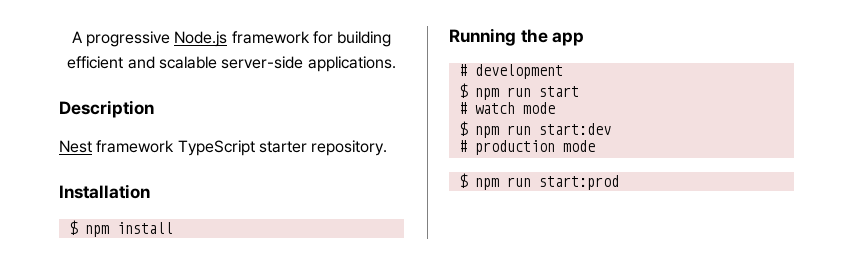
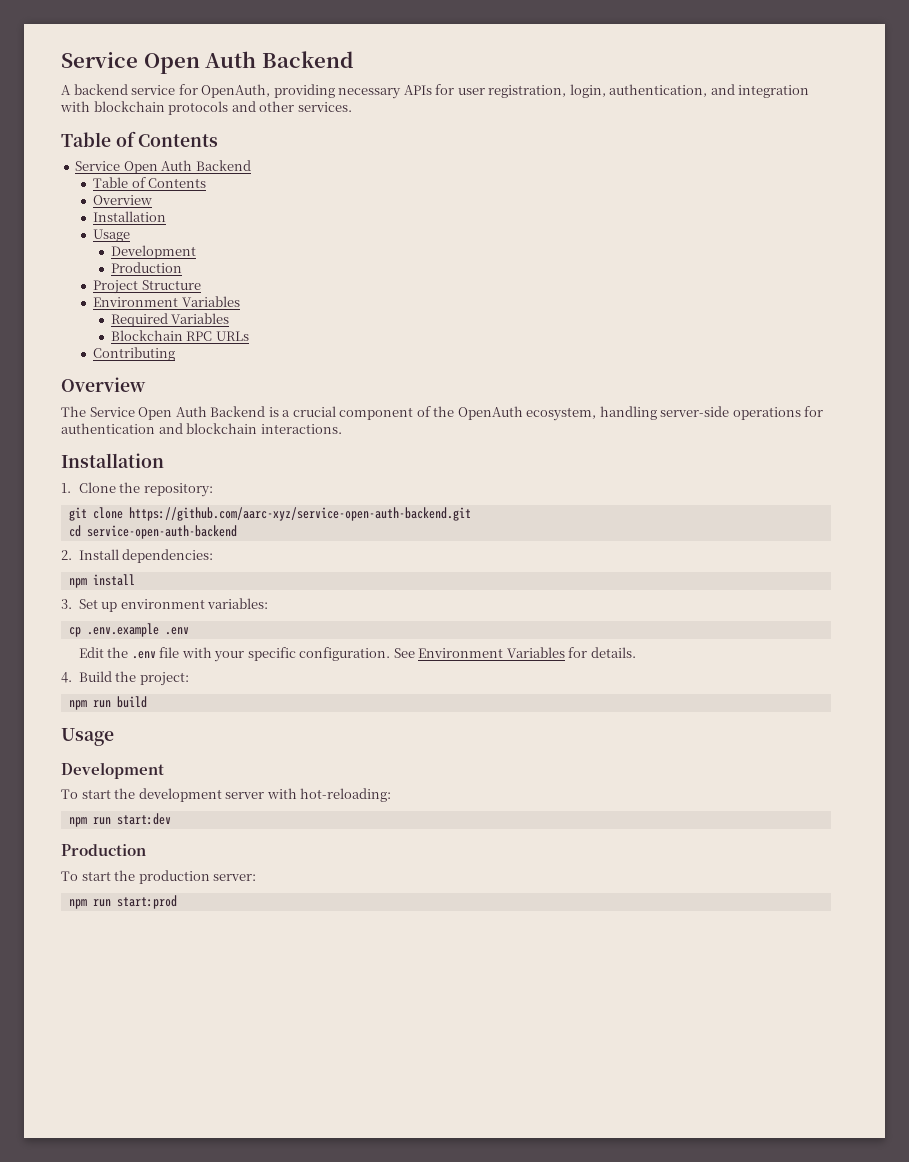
[71,31,392,47] [67,56,396,72] [59,100,154,118] [59,140,388,156] [59,184,150,199] [68,220,173,237] [449,28,585,46] [458,64,563,79] [458,83,579,100] [458,102,555,114] [458,121,611,138] [458,140,595,155] [458,173,468,188] A progressive Node.js framework for building efficient and scalable server-side applications. // Description // Nest framework TypeScript starter repository. // Installation // $ npm install // Running the app // # development // $ npm run start // # watch mode // $ npm run start:dev // # production mode // $ -> [61,51,353,74] [61,84,810,99] [60,101,352,115] [61,131,219,147] [75,160,251,174] [93,177,207,188] [93,195,153,205] [93,211,167,222] [93,229,131,242] [110,245,196,259] [110,262,182,273] [93,280,201,294] [93,296,240,307] [110,313,230,327] [110,330,249,341] [93,347,176,361] [61,377,146,392] [61,406,824,421] [61,423,342,434] [61,453,164,468] [61,482,213,497] [68,507,471,521] [68,525,237,539] [61,549,214,563] [68,574,135,588] [61,598,269,612] [68,623,189,637] [78,647,636,662] [61,671,189,686] [68,696,147,710] [61,728,114,746] [61,762,164,779] [61,788,392,802] [68,813,171,827] [61,844,146,856] [61,870,257,884] Service Open Auth Backend // A backend service for OpenAuth, providing necessary APIs for user registration, login, authentication, and integration with blockchain protocols and other services. // Table of Contents // Service Open Auth Backend // Table of Contents // Overview // Installation // Usage // Development // Production // Project Structure // Environment Variables // Required Variables // Blockchain RPC URLs // Contributing // Overview // The Service Open Auth Backend is a crucial component of the OpenAuth ecosystem, handling server-side operations for authentication and blockchain interactions. // Installation // 1. Clone the repository: // git clone https://github.com/aarc-xyz/service-open-auth-backend.git // cd service-open-auth-backend // 2. Install dependencies: // npm install // 3. Set up environment variables: // cp .env.example .env // Edit the .env file with your specific configuration. See Environment Variables for details. // 4. Build the project: // npm run build // Usage // Development // To start the development server with hot-reloading: // npm run start:dev // Production // To start the production server: //

